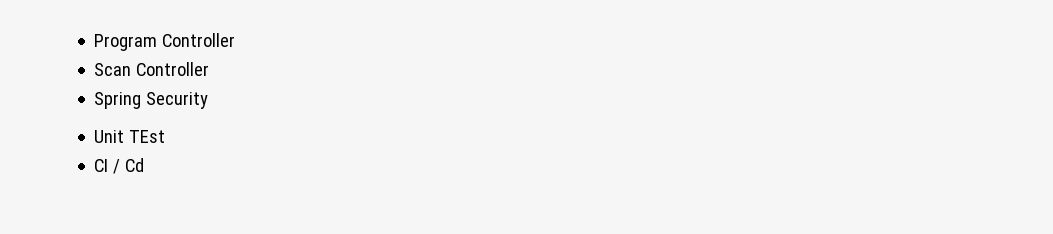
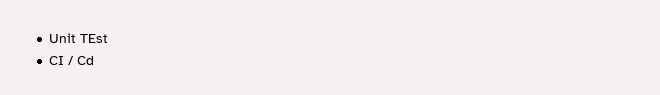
[94,33,236,51] [94,62,210,76] [94,92,209,109] Program Controller // Scan Controller // Spring Security // -> (49, 38) none

